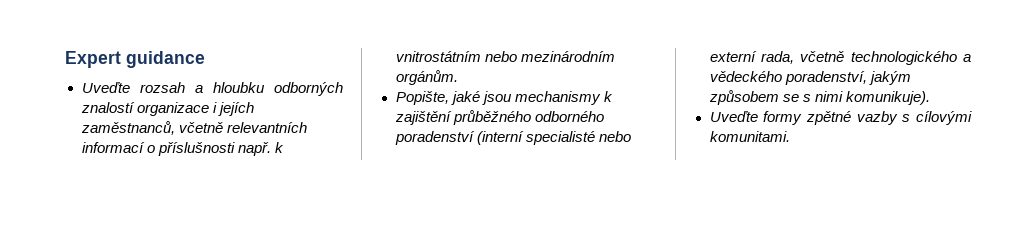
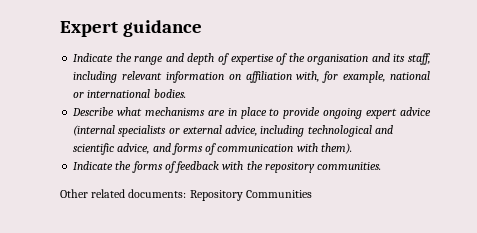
[81,82,343,96] [80,102,254,116] [80,121,307,135] [81,142,284,156] [395,51,615,62] [395,70,458,85] [395,91,613,105] [394,110,604,125] [394,131,631,145] [709,51,971,65] [709,71,911,85] [708,90,930,105] [709,111,972,125] [709,131,790,142] Uveďte rozsah a hloubku odborných znalostí organizace i jejích zaměstnanců, včetně relevantních informací o příslušnosti např. k vnitrostátním nebo mezinárodním orgánům. // Popište, jaké jsou mechanismy k zajištění průběžného odborného poradenství (interní specialisté nebo externí rada, včetně technologického a vědeckého poradenství, jakým způsobem se s nimi komunikuje). // Uveďte formy zpětné vazby s cílovými komunitami. -> [73,53,430,65] [73,71,431,83] [73,89,186,98] [72,107,431,119] [73,125,393,137] [73,143,352,155] [73,161,382,173] [60,189,312,201] Indicate the range and depth of expertise of the organisation and its staff, including relevant information on affiliation with, for example, national or international bodies. // Describe what mechanisms are in place to provide ongoing expert advice (internal specialists or external advice, including technological and scientific advice, and forms of communication with them). // Indicate the forms of feedback with the repository communities. // Other related documents: Repository Communities

